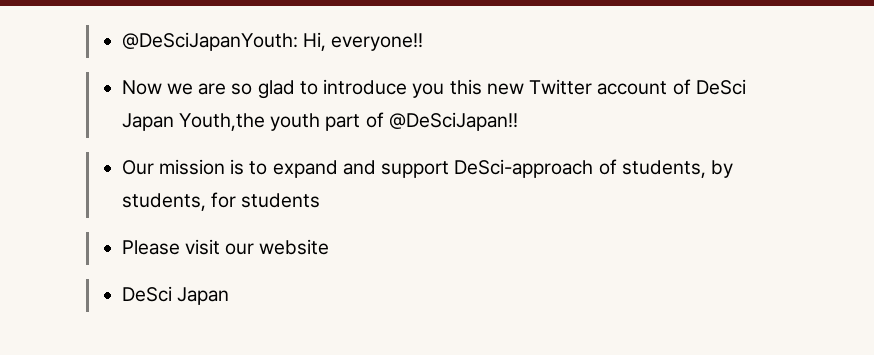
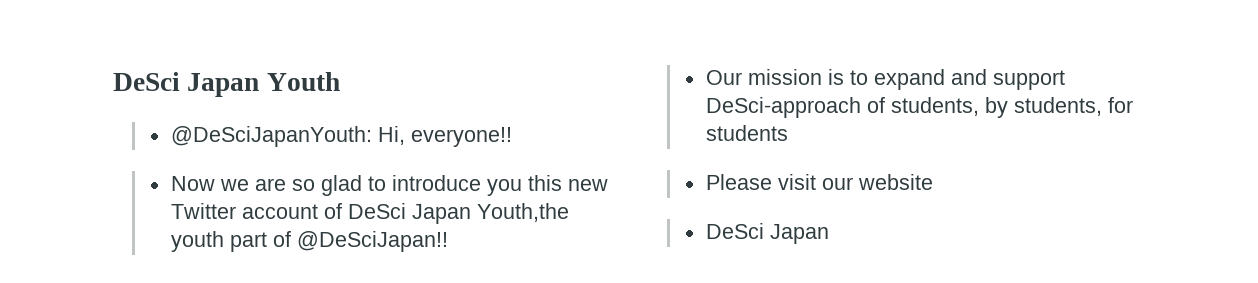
(121, 41) none -> [113,72,340,97] DeSci Japan Youth //

